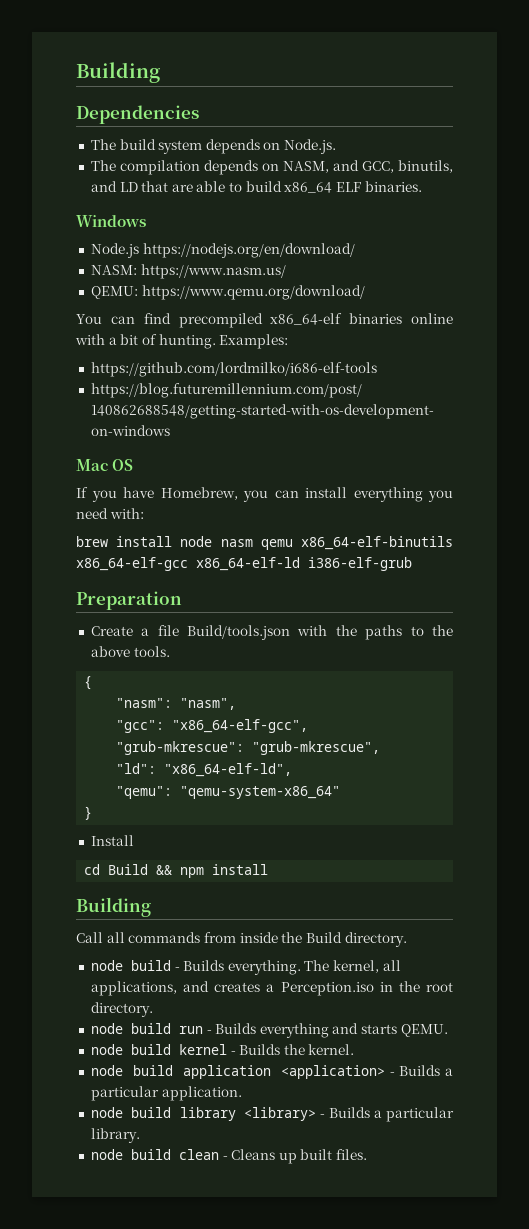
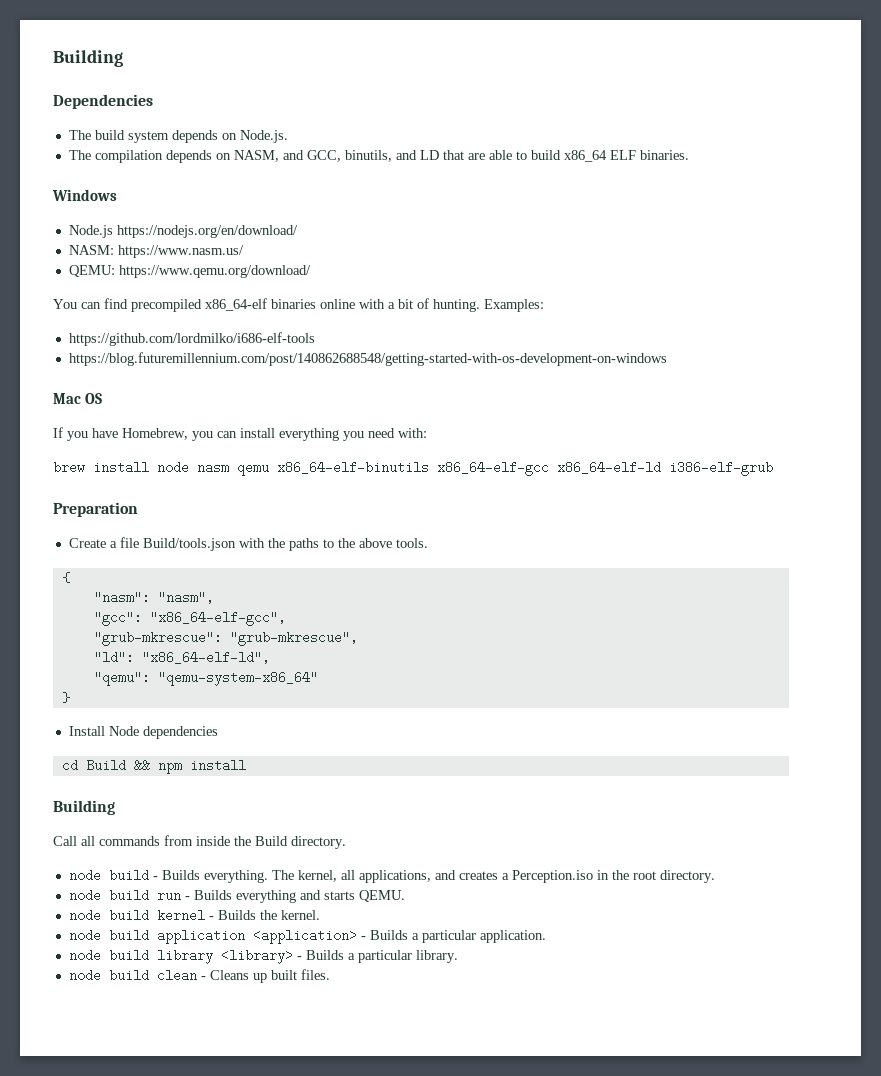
(134, 840) none -> [108,726,218,739] Node dependencies

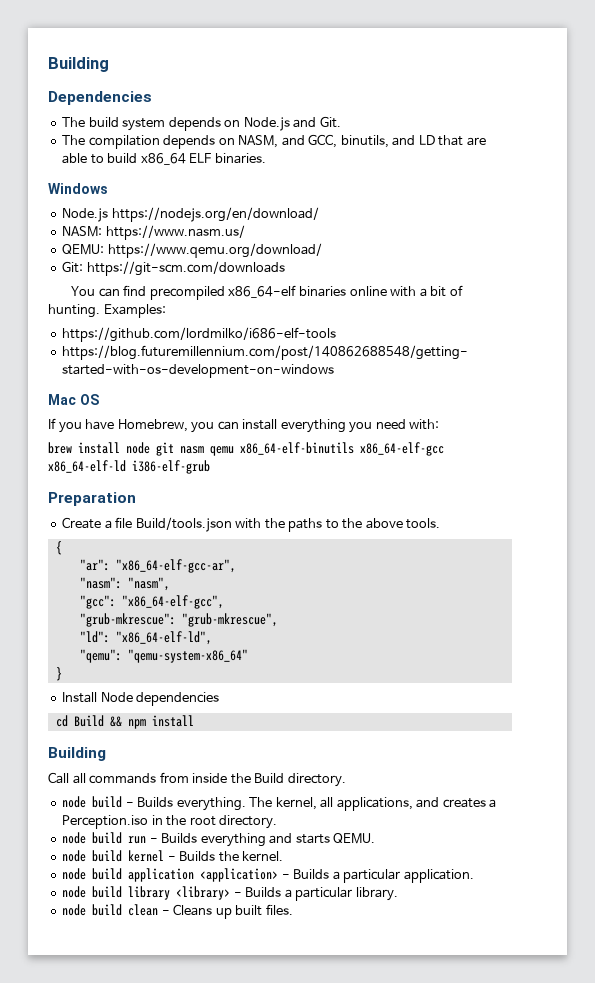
[239,130,288,143] Node.js. -> [243,116,341,131] Node.js and Git.
(311, 271) none -> [62,261,285,276] // Git: https://git-scm.com/downloads
(189, 467) none -> [156,442,174,456] git
(70, 577) none -> [79,559,236,573] // "ar": "x86_64-elf-gcc-ar",

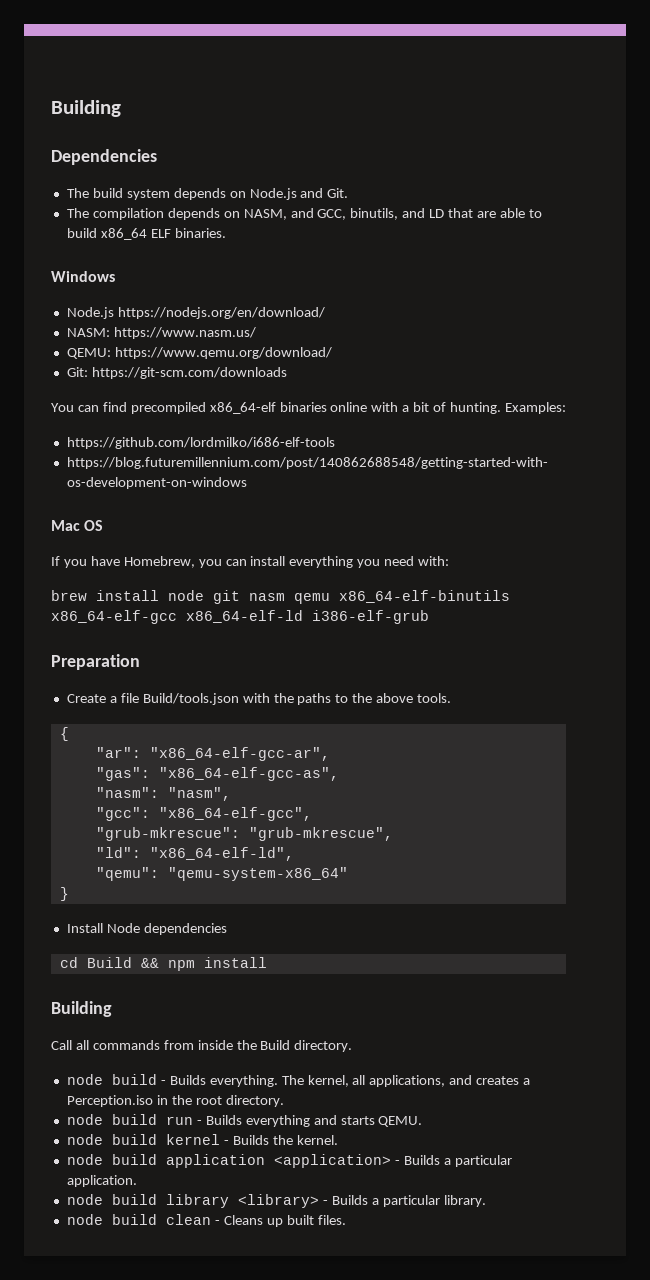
(236, 566) none -> [95,767,339,781] // "gas": "x86_64-elf-gcc-as",

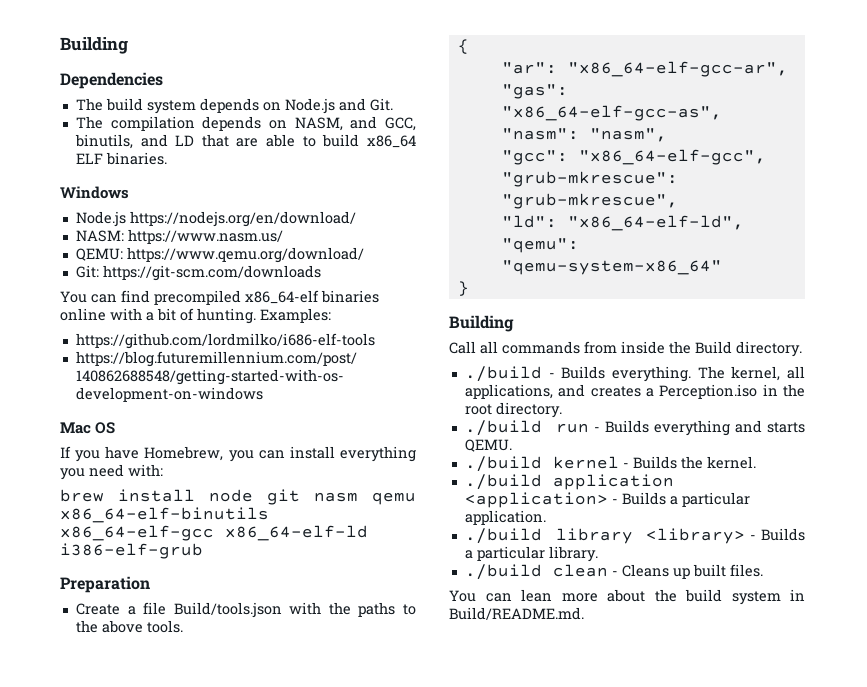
[66,923,227,935] [59,957,267,971] // Install Node dependencies // cd Build && npm install -> (469, 288) none
[66,1074,157,1085] node build -> [464,366,542,382] ./build
[66,1114,157,1125] node build -> [464,420,542,436] ./build
[66,1134,157,1145] node build -> [464,456,542,472] ./build
[66,1154,157,1165] node build -> [464,474,542,490] ./build
[66,1194,157,1205] node build -> [464,528,542,544] ./build
[66,1214,157,1225] node build -> [464,564,542,580] ./build
(346, 1220) none -> [449,589,805,605] [449,607,584,620] // You can lean more about the build system in Build/README.md.

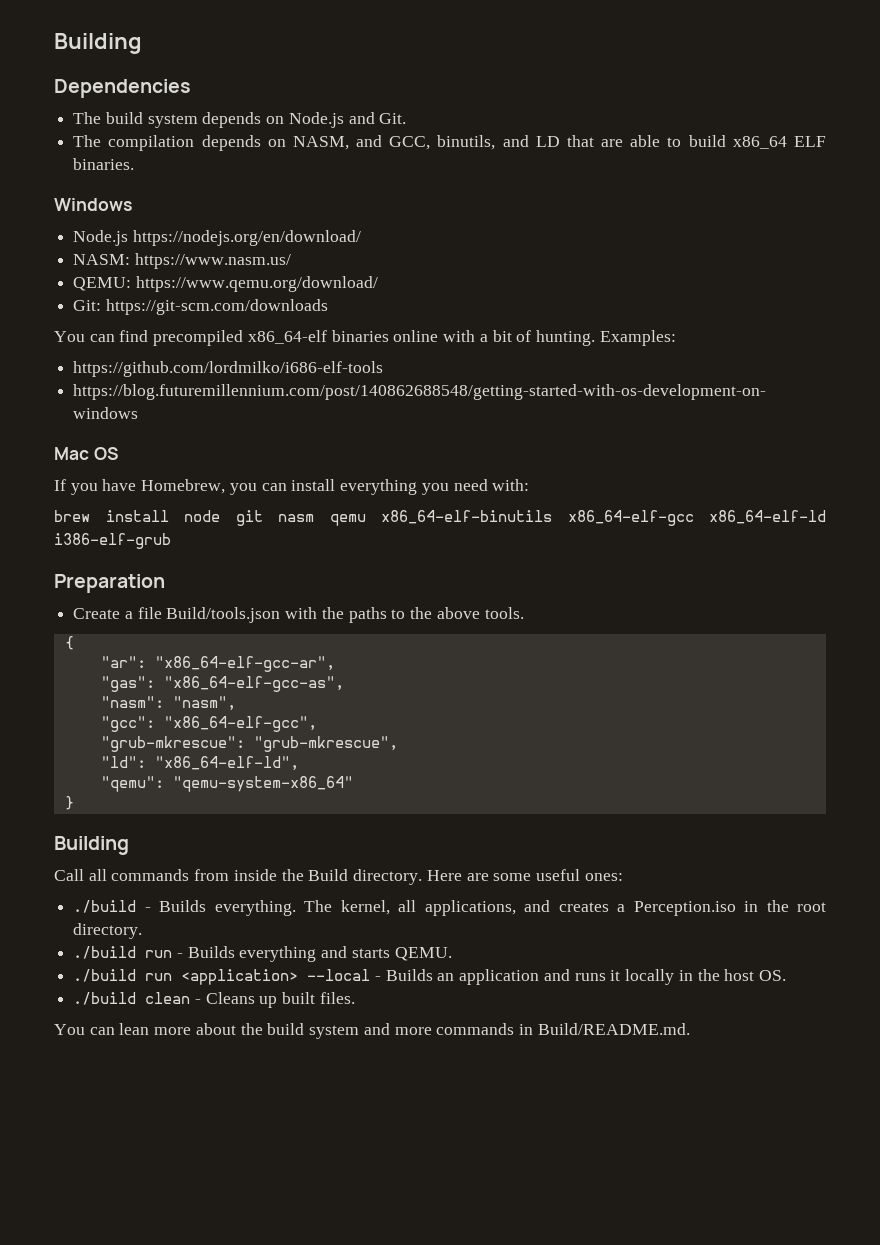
(802, 349) none -> [426,869,623,881] Here are some useful ones:
[552,456,756,469] [464,474,674,490] [464,492,750,508] [464,510,546,525] [464,528,805,544] [464,546,598,562] kernel - Builds the kernel. // ./build application <application> - Builds a particular application. // ./build library <library> - Builds a particular library. -> [145,969,786,985] run <application> --local - Builds an application and runs it locally in the host OS.
(781, 598) none -> [363,1023,515,1035] and more commands

